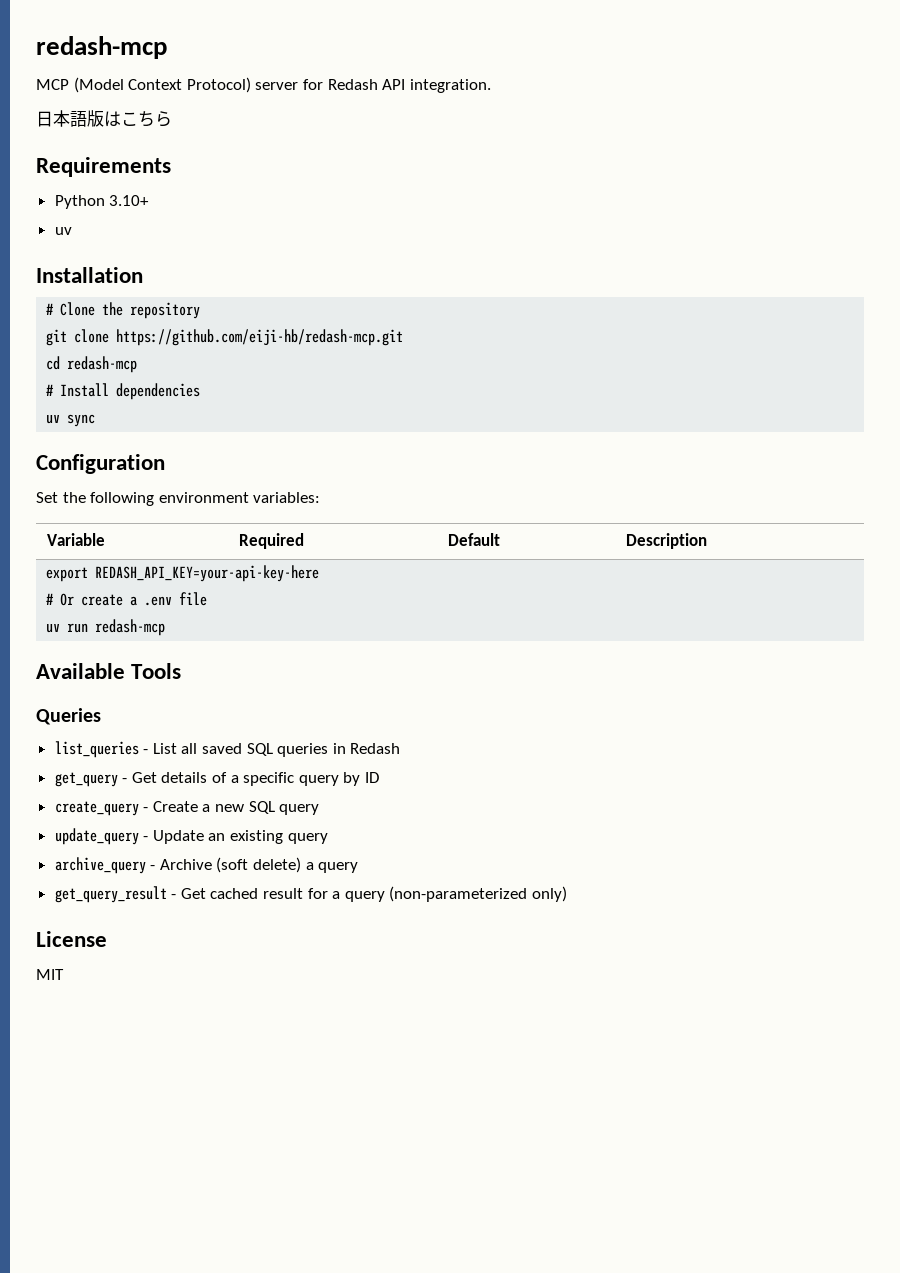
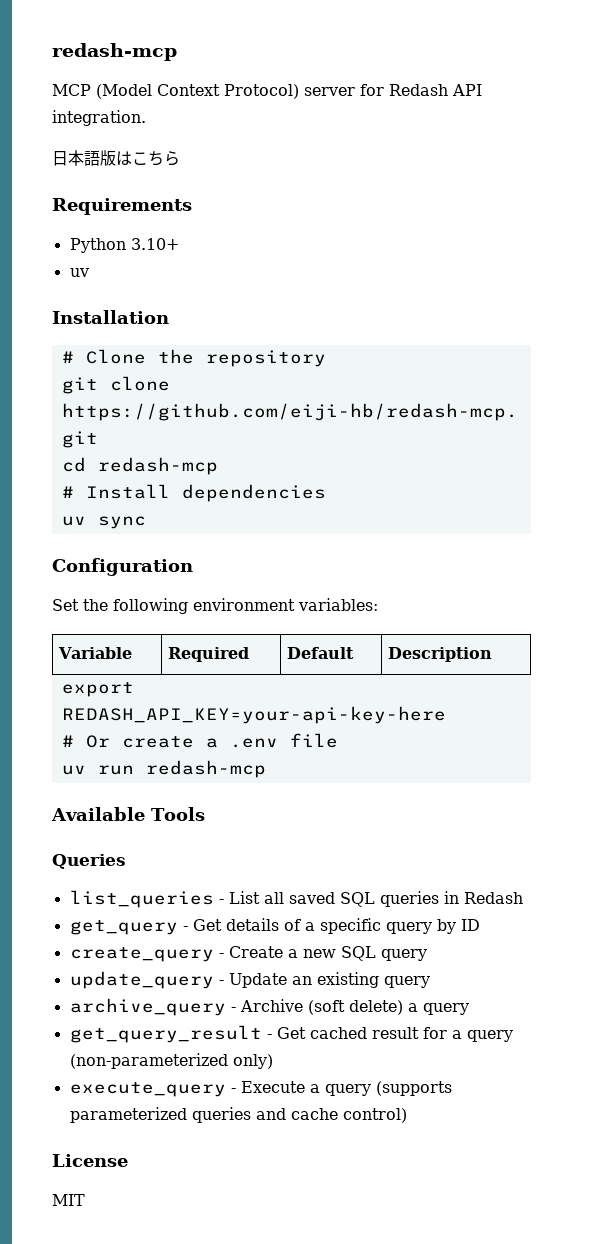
(568, 894) none -> [69,1081,452,1097] [69,1107,407,1123] // execute_query - Execute a query (supports parameterized queries and cache control)

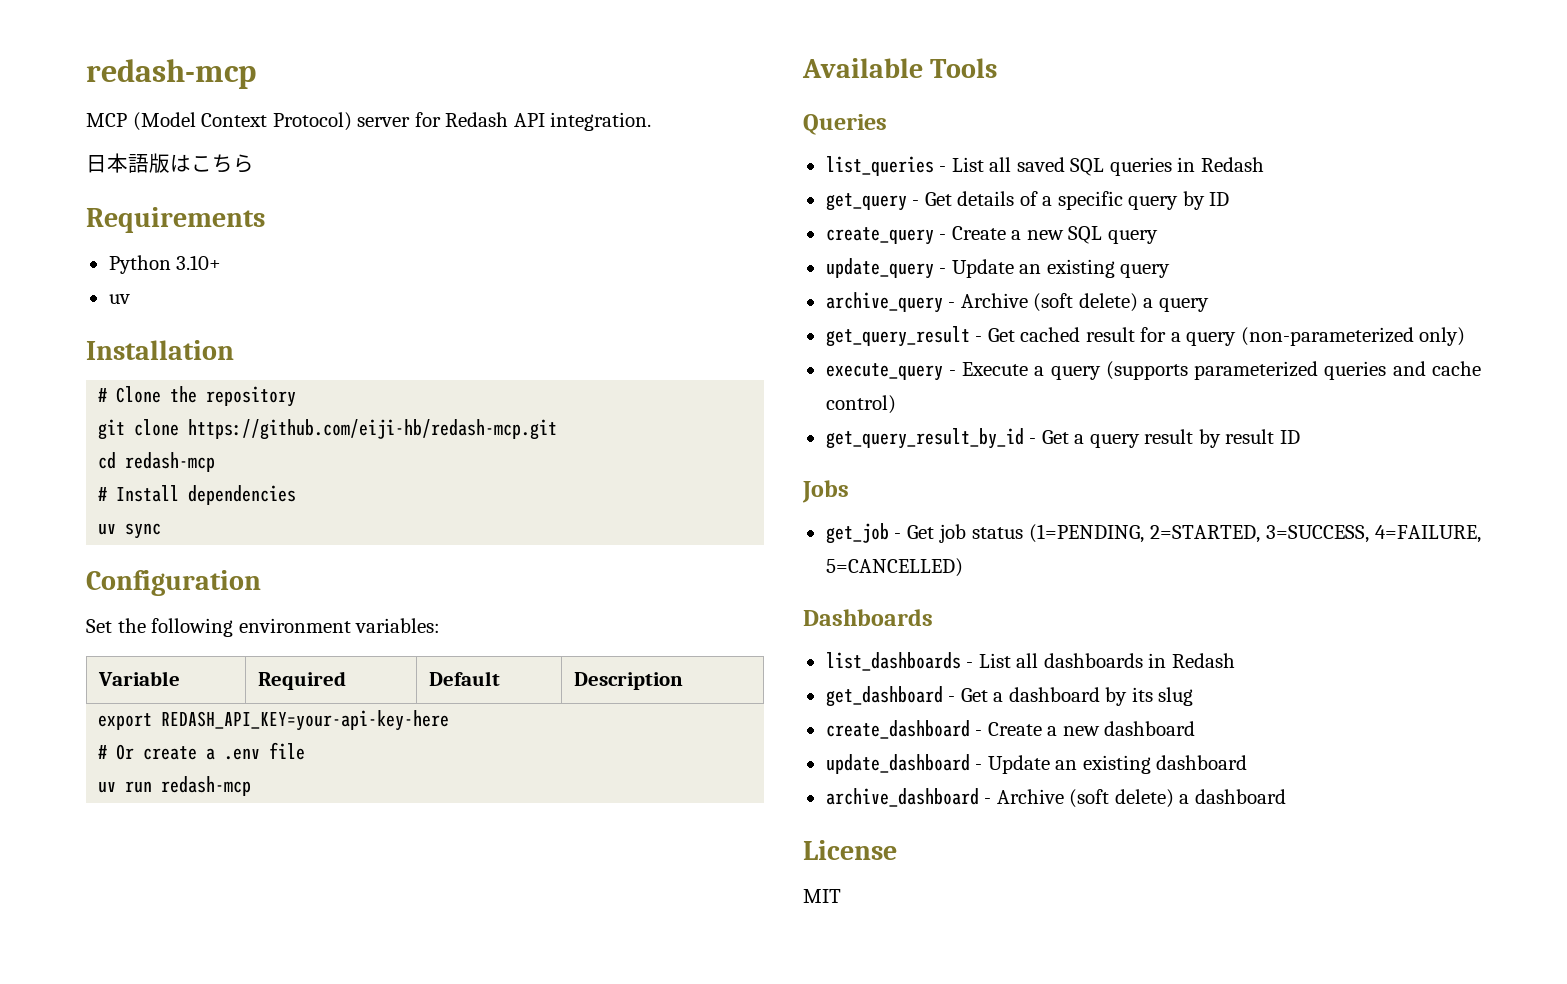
(407, 1115) none -> [825,428,1300,449] [802,480,849,503] [825,523,1481,544] [825,558,963,577] [803,609,933,626] [825,652,1235,671] [825,686,1194,707] [825,720,1196,739] [825,754,1248,774] [825,788,1286,808] // get_query_result_by_id - Get a query result by result ID // Jobs // get_job - Get job status (1=PENDING, 2=STARTED, 3=SUCCESS, 4=FAILURE, 5=CANCELLED) // Dashboards // list_dashboards - List all dashboards in Redash // get_dashboard - Get a dashboard by its slug // create_dashboard - Create a new dashboard // update_dashboard - Update an existing dashboard // archive_dashboard - Archive (soft delete) a dashboard

